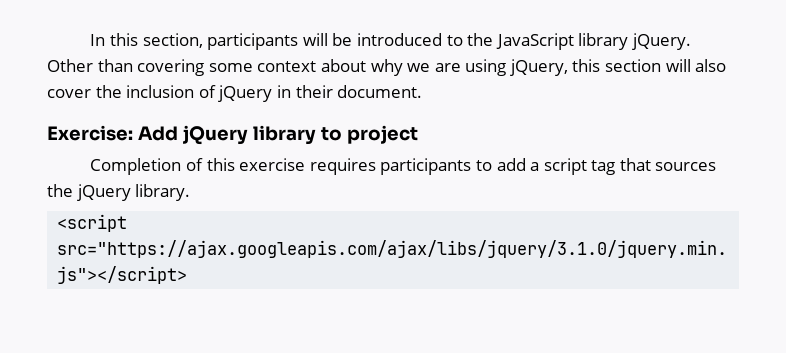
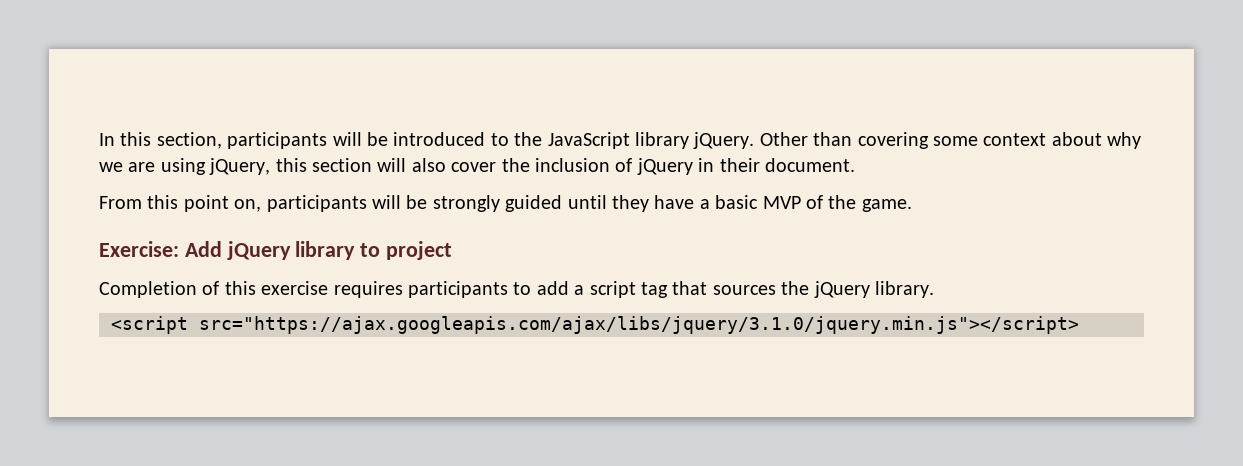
(423, 91) none -> [99,195,912,212] // From this point on, participants will be strongly guided until they have a basic MVP of the game.

